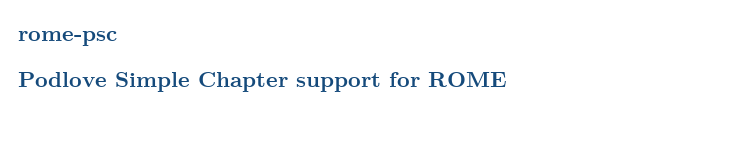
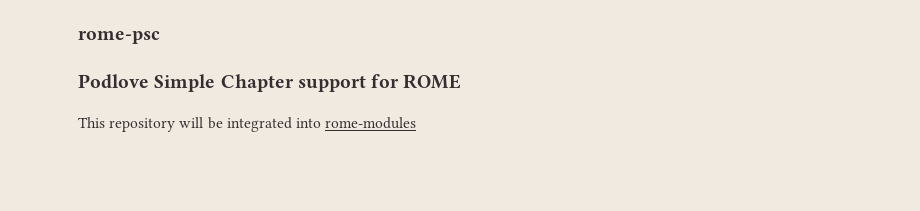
(507, 79) none -> [78,117,417,132] // This repository will be integrated into rome-modules

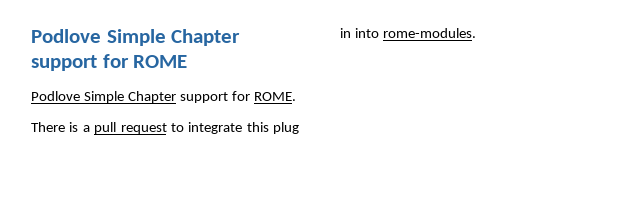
[78,30,160,44] rome-psc // -> (31, 36) none
[78,117,417,132] This repository will be integrated into rome-modules -> [31,91,296,103] [31,122,299,134] [340,28,476,38] Podlove Simple Chapter support for ROME. // There is a pull request to integrate this plug in into rome-modules.

